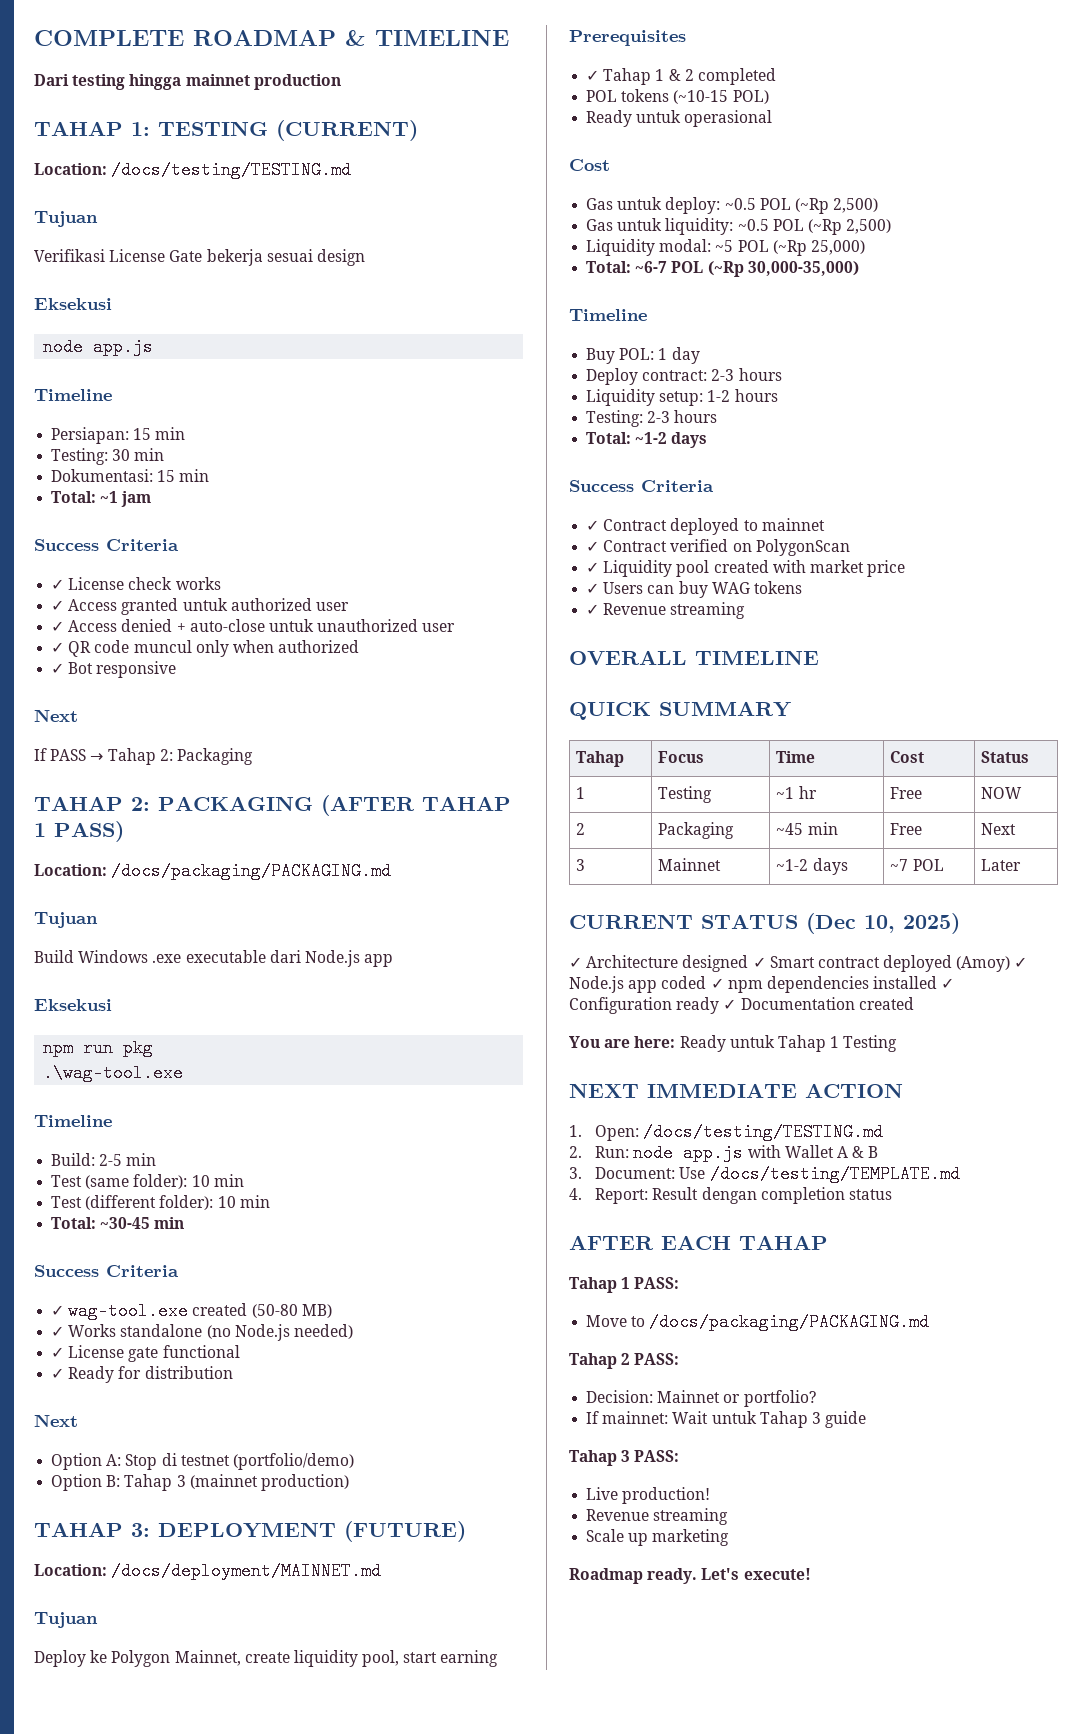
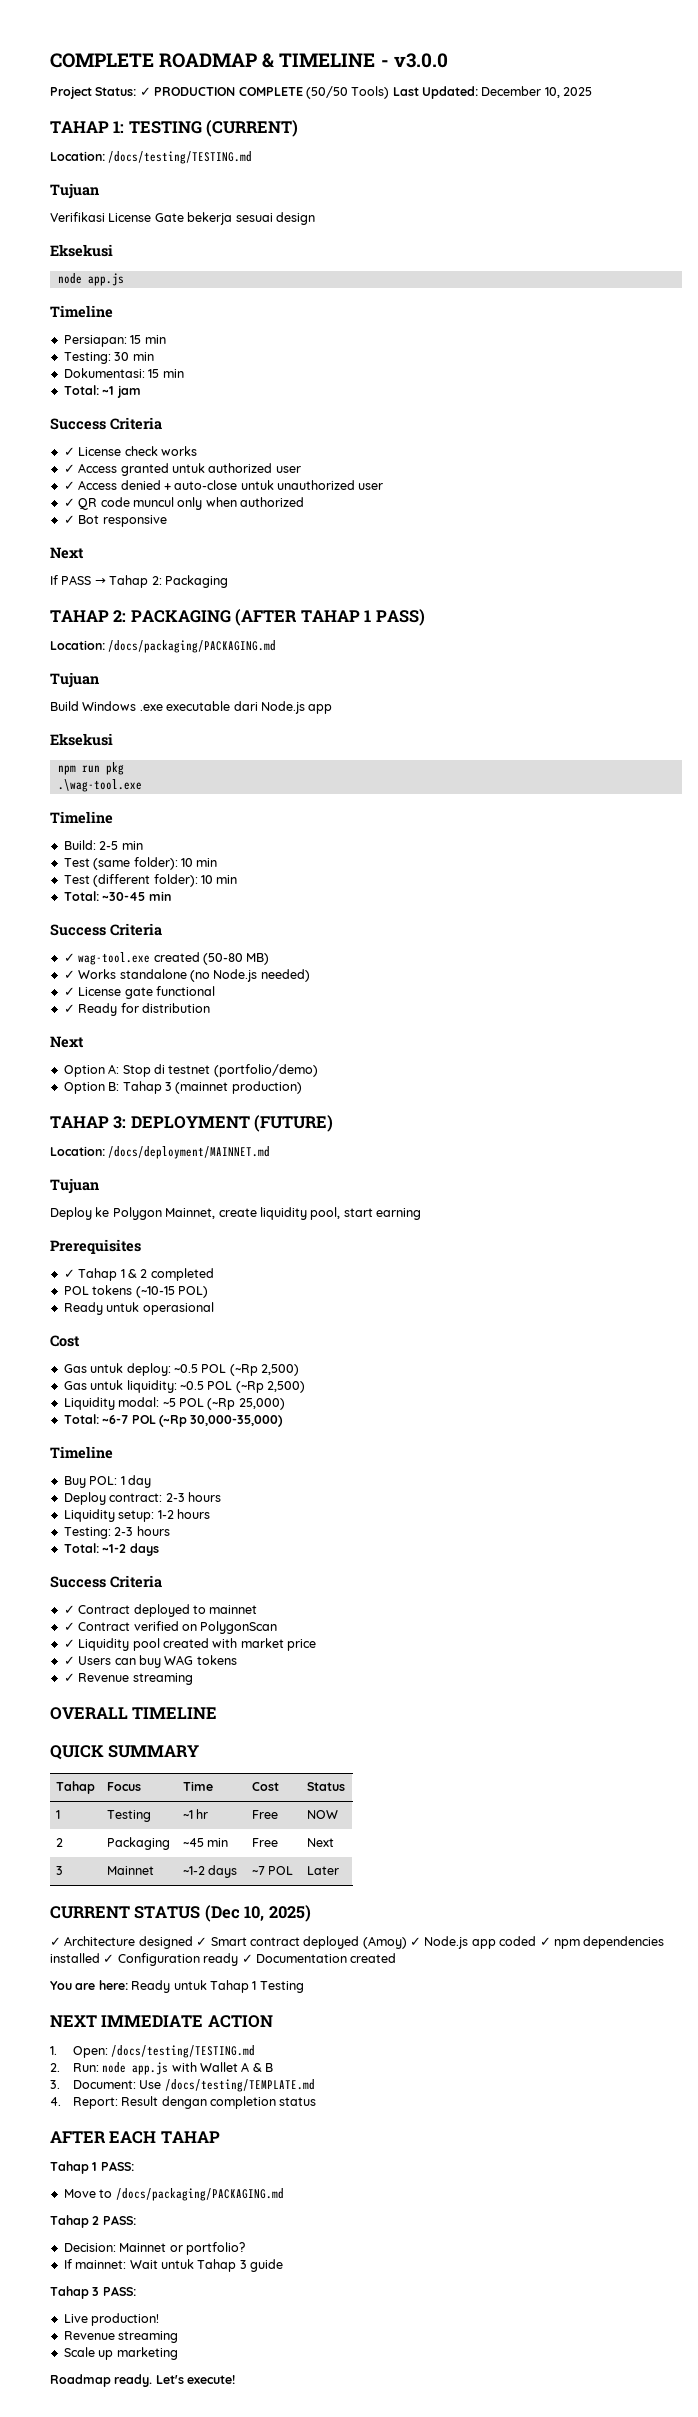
[34,74,341,90] // Dari testing hingga mainnet production -> [380,53,448,68] [50,86,593,99] - v3.0.0 // Project Status: ✓ PRODUCTION COMPLETE (50/50 Tools) Last Updated: December 10, 2025

